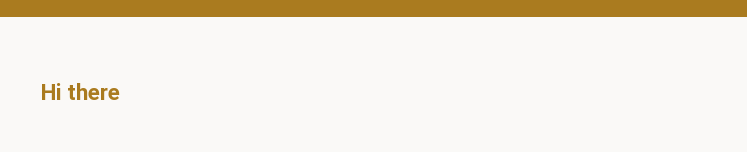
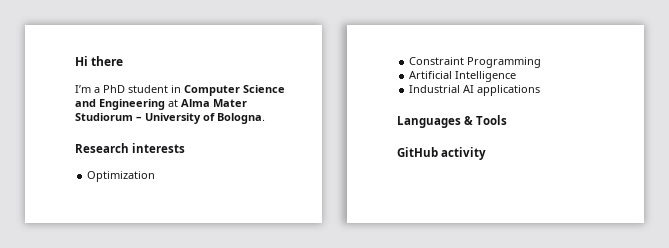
(121, 91) none -> [75,85,285,96] [75,99,247,110] [75,113,265,124] [75,143,186,153] [87,171,156,182] [409,57,542,68] [409,71,517,82] [409,85,541,96] [397,115,508,128] [397,147,487,160] // I’m a PhD student in Computer Science and Engineering at Alma Mater Studiorum – University of Bologna. // Research interests // Optimization // Constraint Programming // Artificial Intelligence // Industrial AI applications // Languages & Tools // GitHub activity

